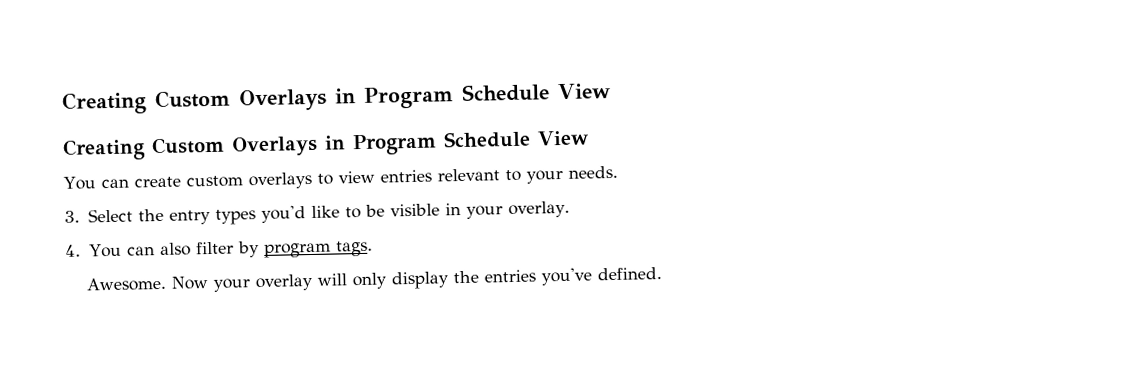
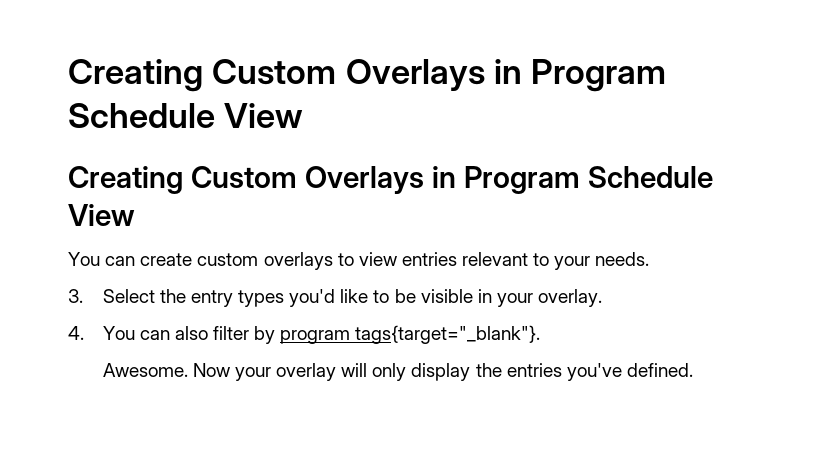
[335,240,373,257] tags. -> [355,325,541,344] tags{target="_blank"}.

